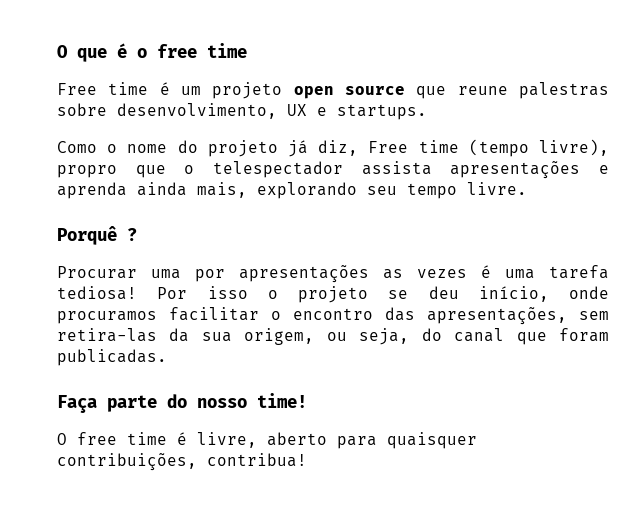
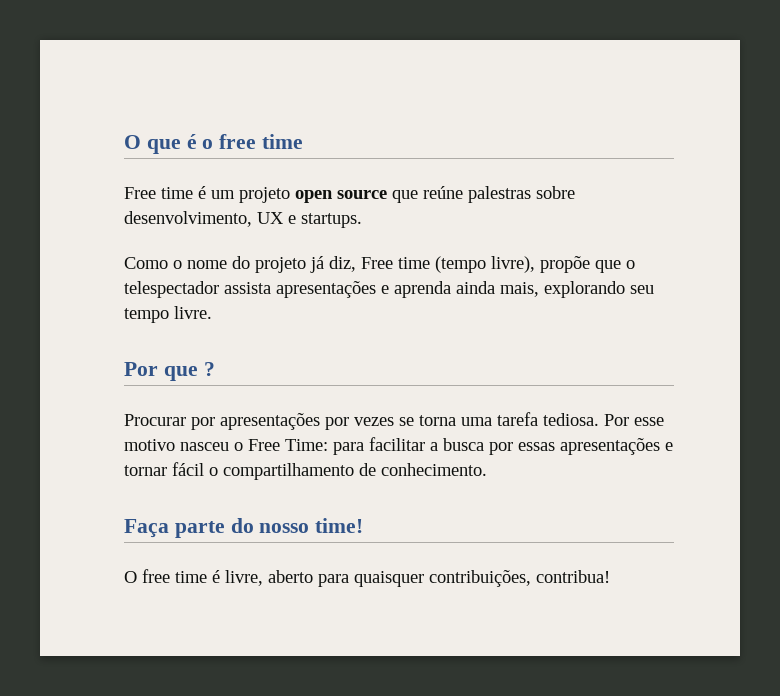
[457,86,508,95] reune -> [423,186,463,199] reúne
[57,165,117,178] propro -> [540,256,590,273] propõe
[57,226,117,245] Porquê -> [124,362,198,381] Por que
[151,269,181,279] uma -> (186, 420) none
[383,265,609,279] [57,286,609,303] [57,307,609,325] [57,328,610,345] [57,349,167,366] as vezes é uma tarefa tediosa! Por isso o projeto se deu início, onde procuramos facilitar o encontro das apresentações, sem retira-las da sua origem, ou seja, do canal que foram publicadas. -> [325,412,664,430] [124,437,673,455] [124,462,487,480] por vezes se torna uma tarefa tediosa. Por esse motivo nasceu o Free Time: para facilitar a busca por essas apresentações e tornar fácil o compartilhamento de conhecimento.

